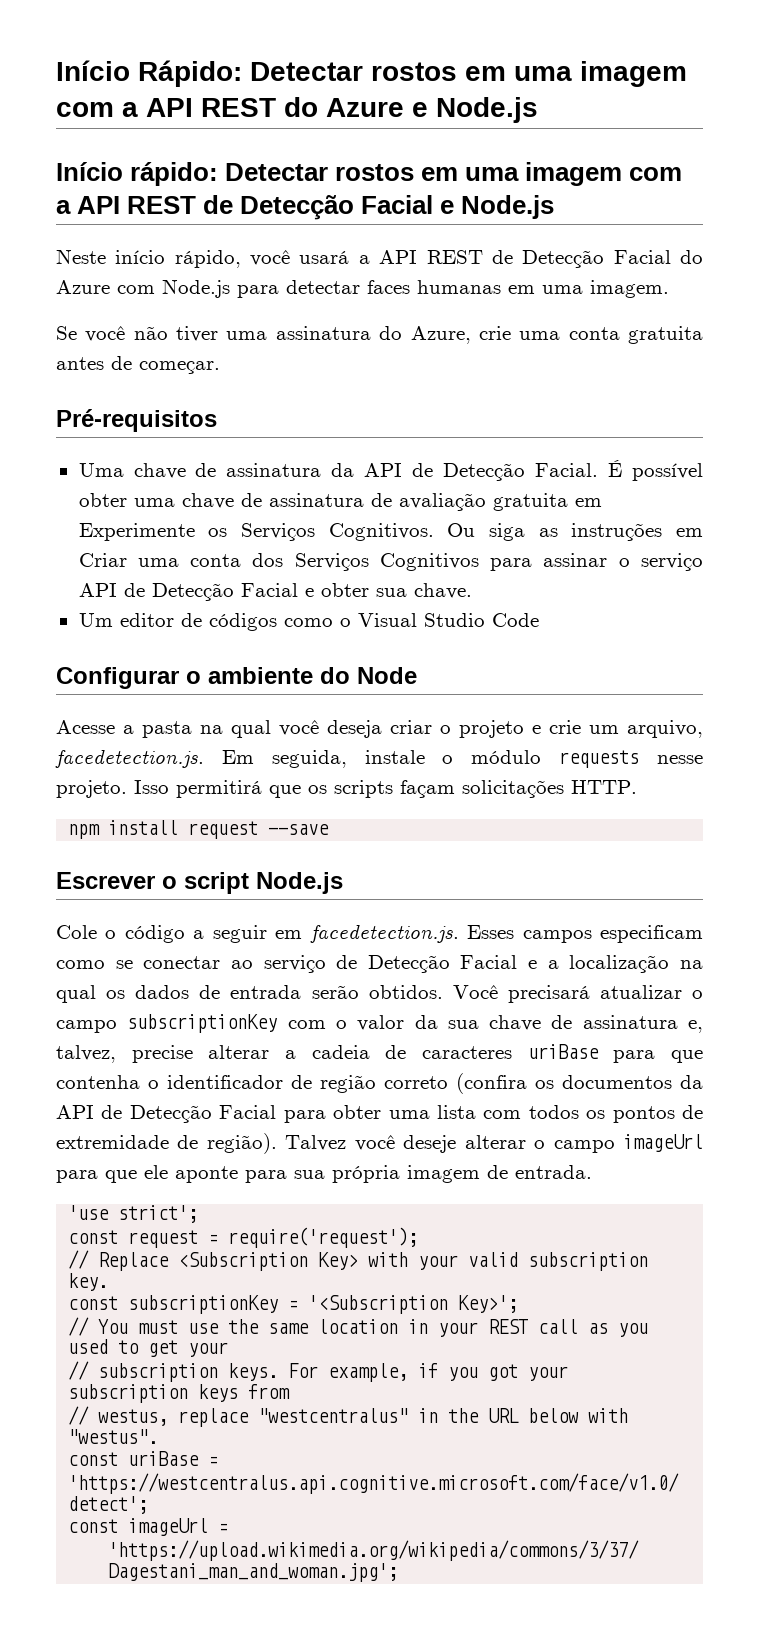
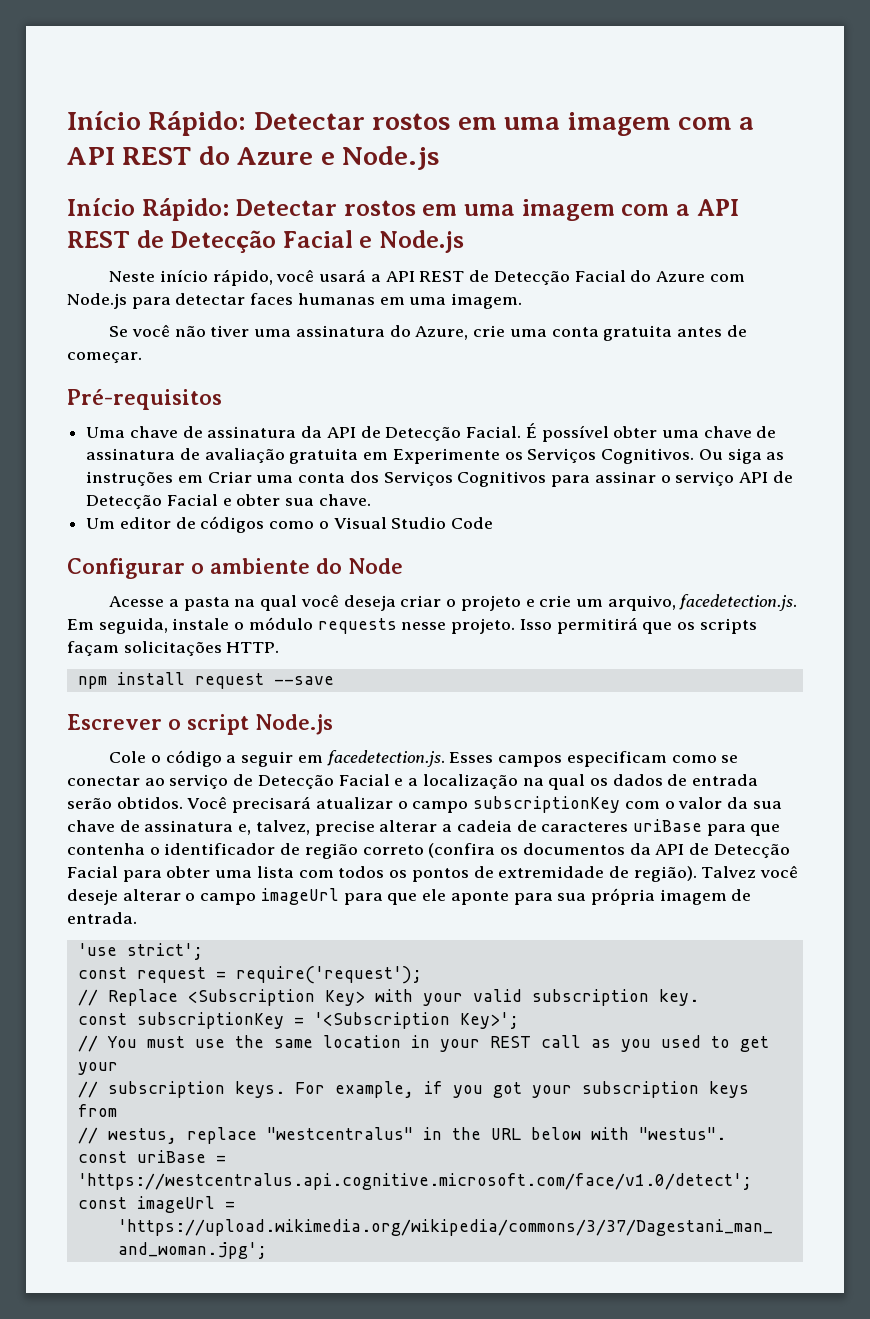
[130,162,219,186] rápido: -> [141,198,229,221] Rápido:

